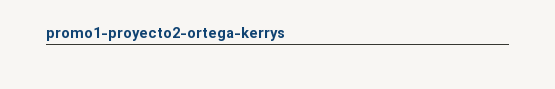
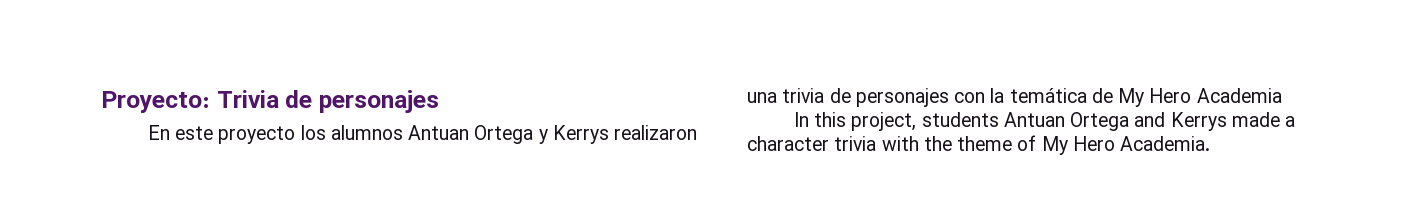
[46,27,285,41] promo1-proyecto2-ortega-kerrys -> [101,90,439,113] [147,125,698,144] [747,88,1282,107] [793,112,1296,131] [747,135,1211,155] Proyecto: Trivia de personajes // En este proyecto los alumnos Antuan Ortega y Kerrys realizaron una trivia de personajes con la temática de My Hero Academia // In this project, students Antuan Ortega and Kerrys made a character trivia with the theme of My Hero Academia.

